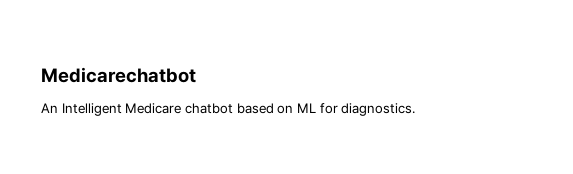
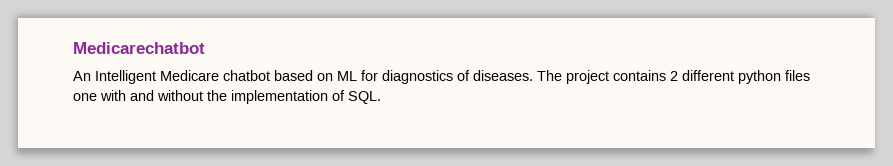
[341,103,416,116] diagnostics. -> [382,70,810,84] [73,90,381,104] diagnostics of diseases. The project contains 2 different python files one with and without the implementation of SQL.

